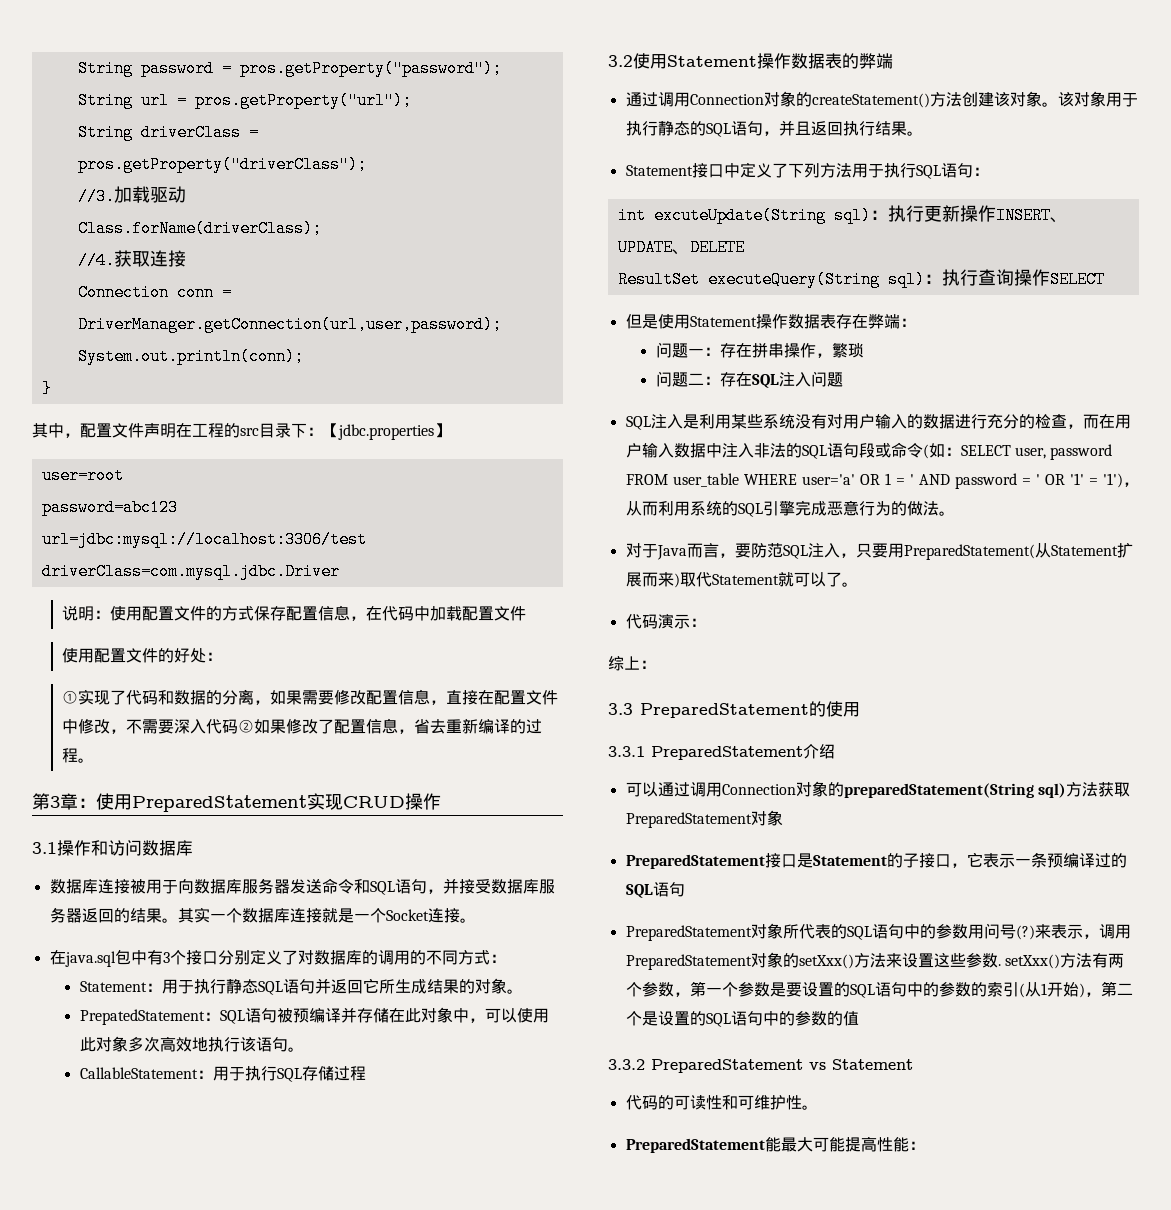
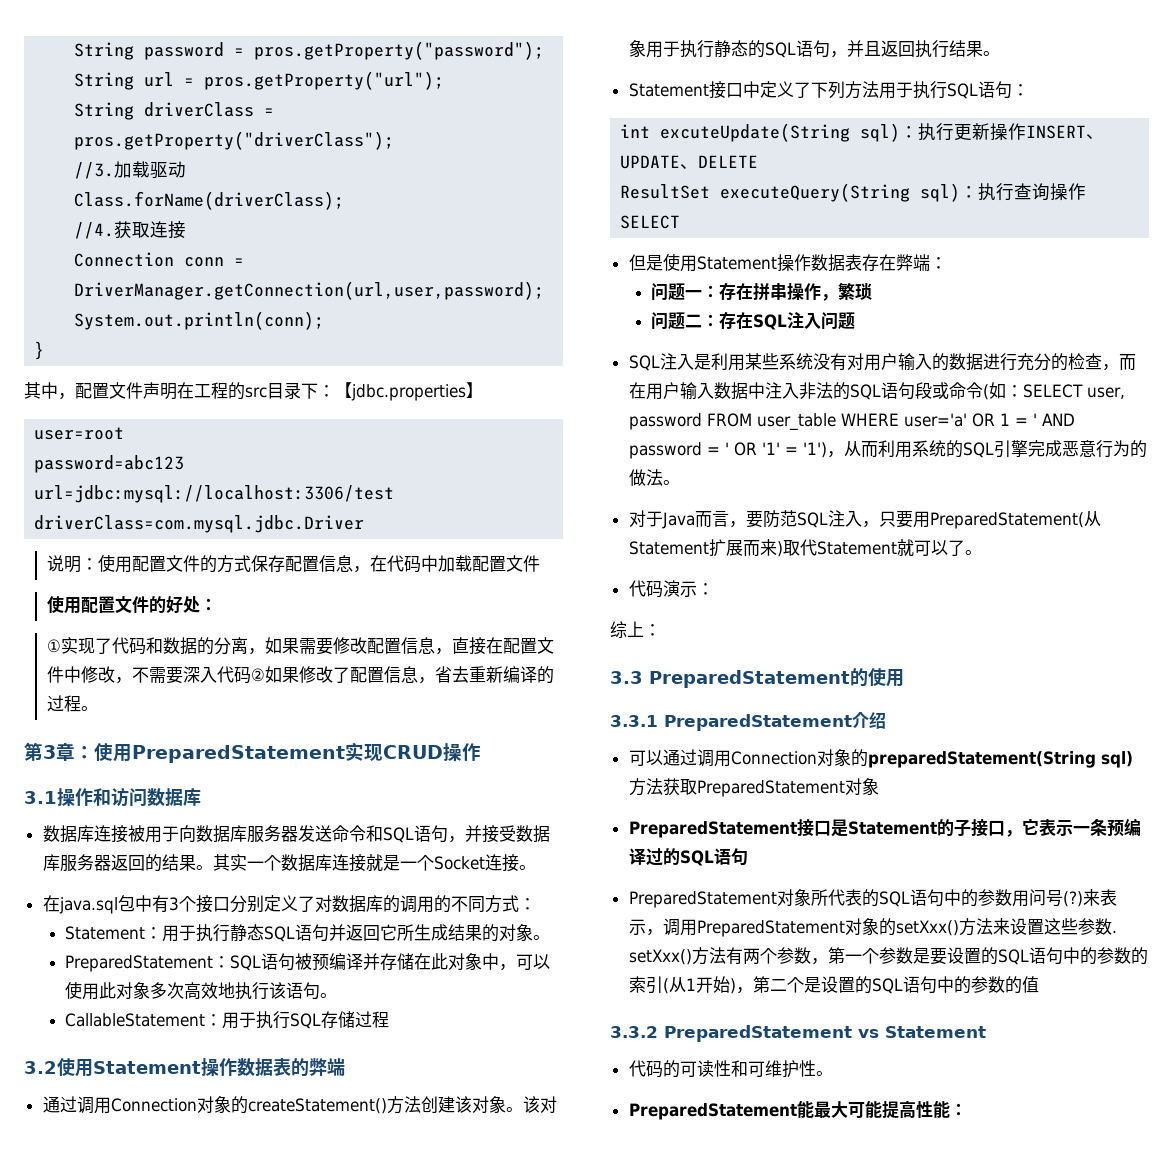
[79,1009,205,1025] PrepatedStatement -> [65,955,214,972] PreparedStatement

